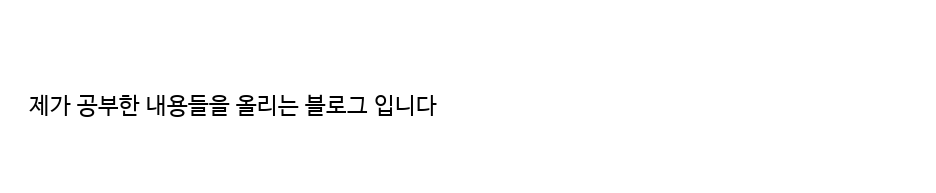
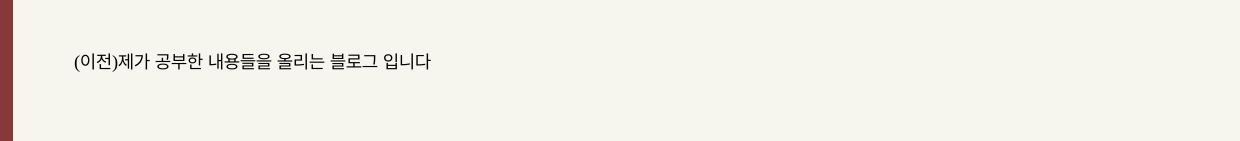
[29,94,71,116] 제가 -> [74,53,150,72] (이전)제가

